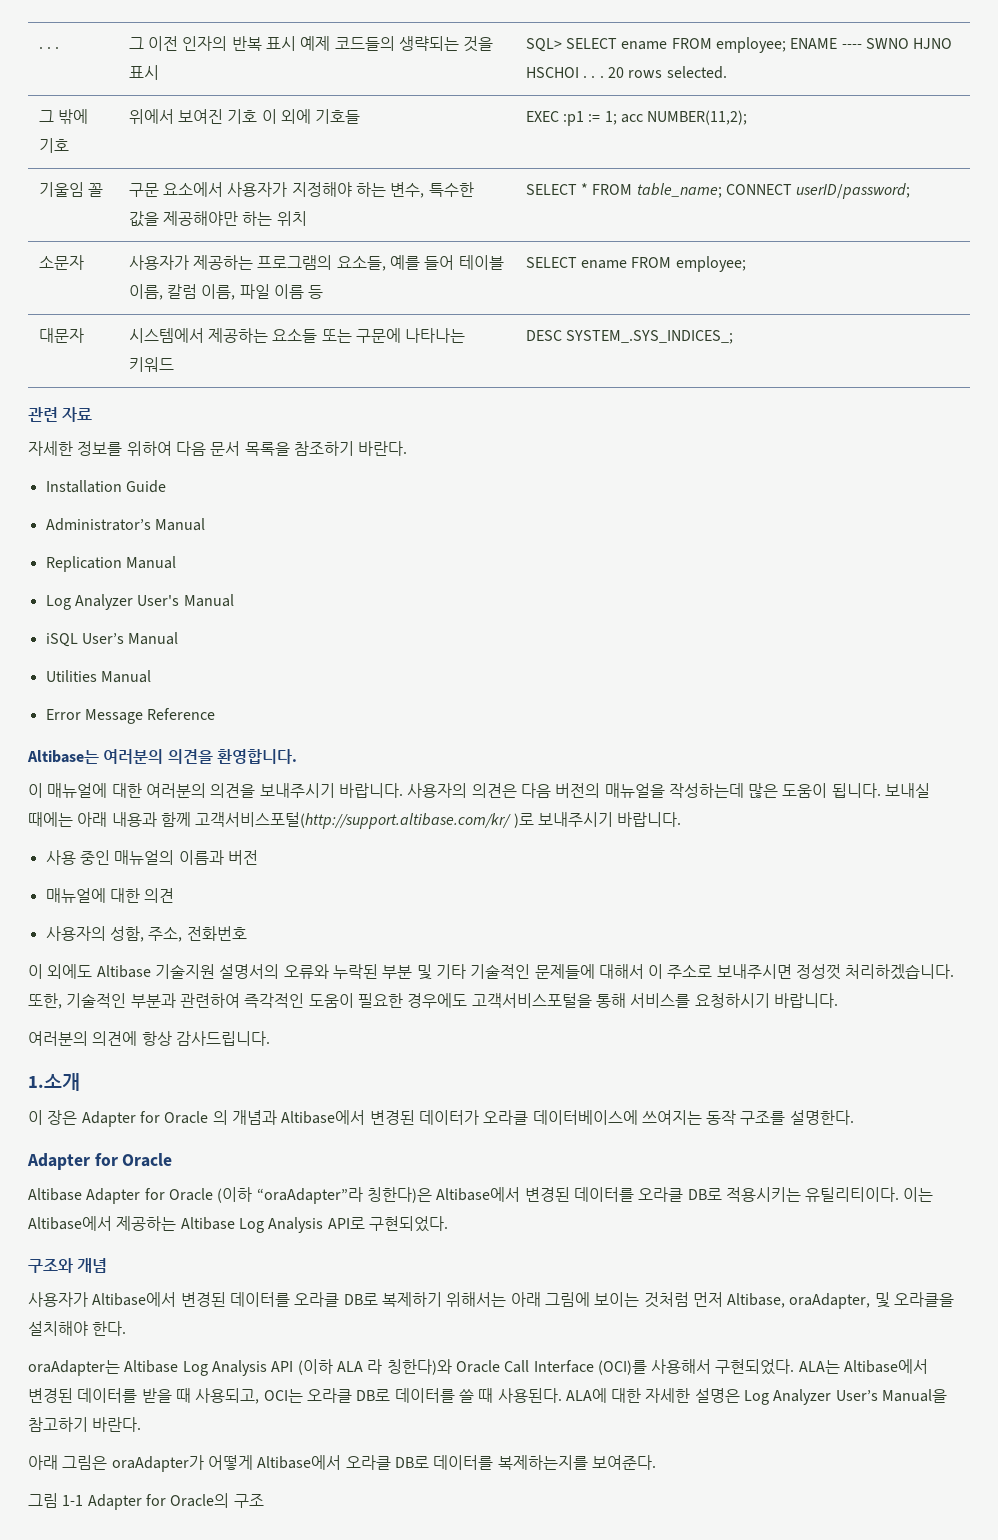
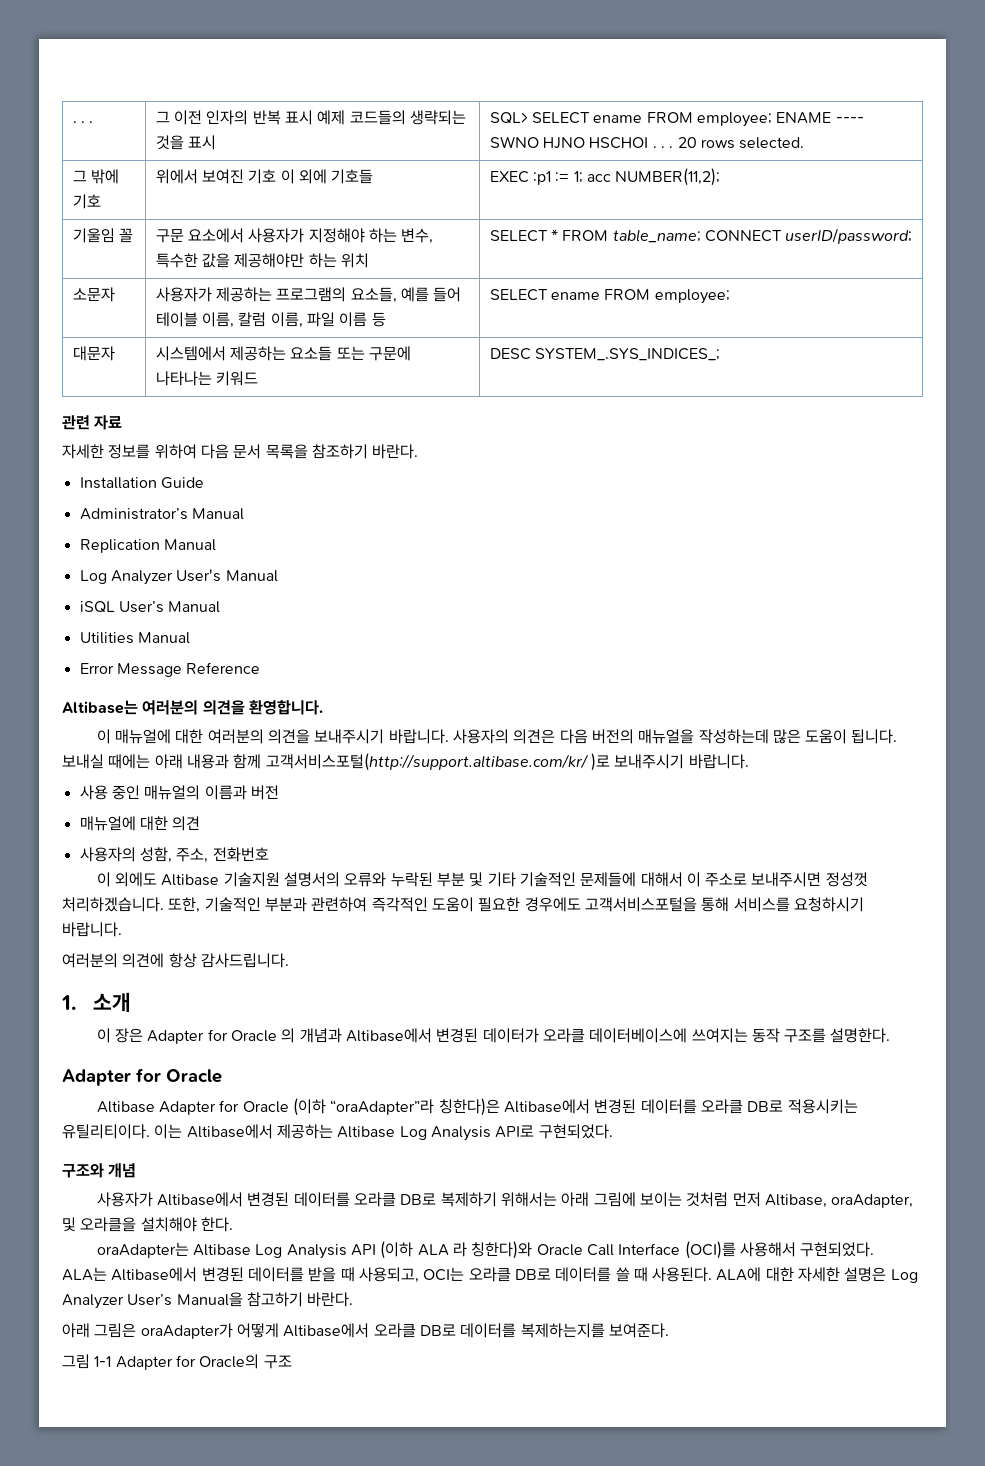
[28,1073,80,1091] 1.소개 -> [61,992,131,1012] 1. 소개

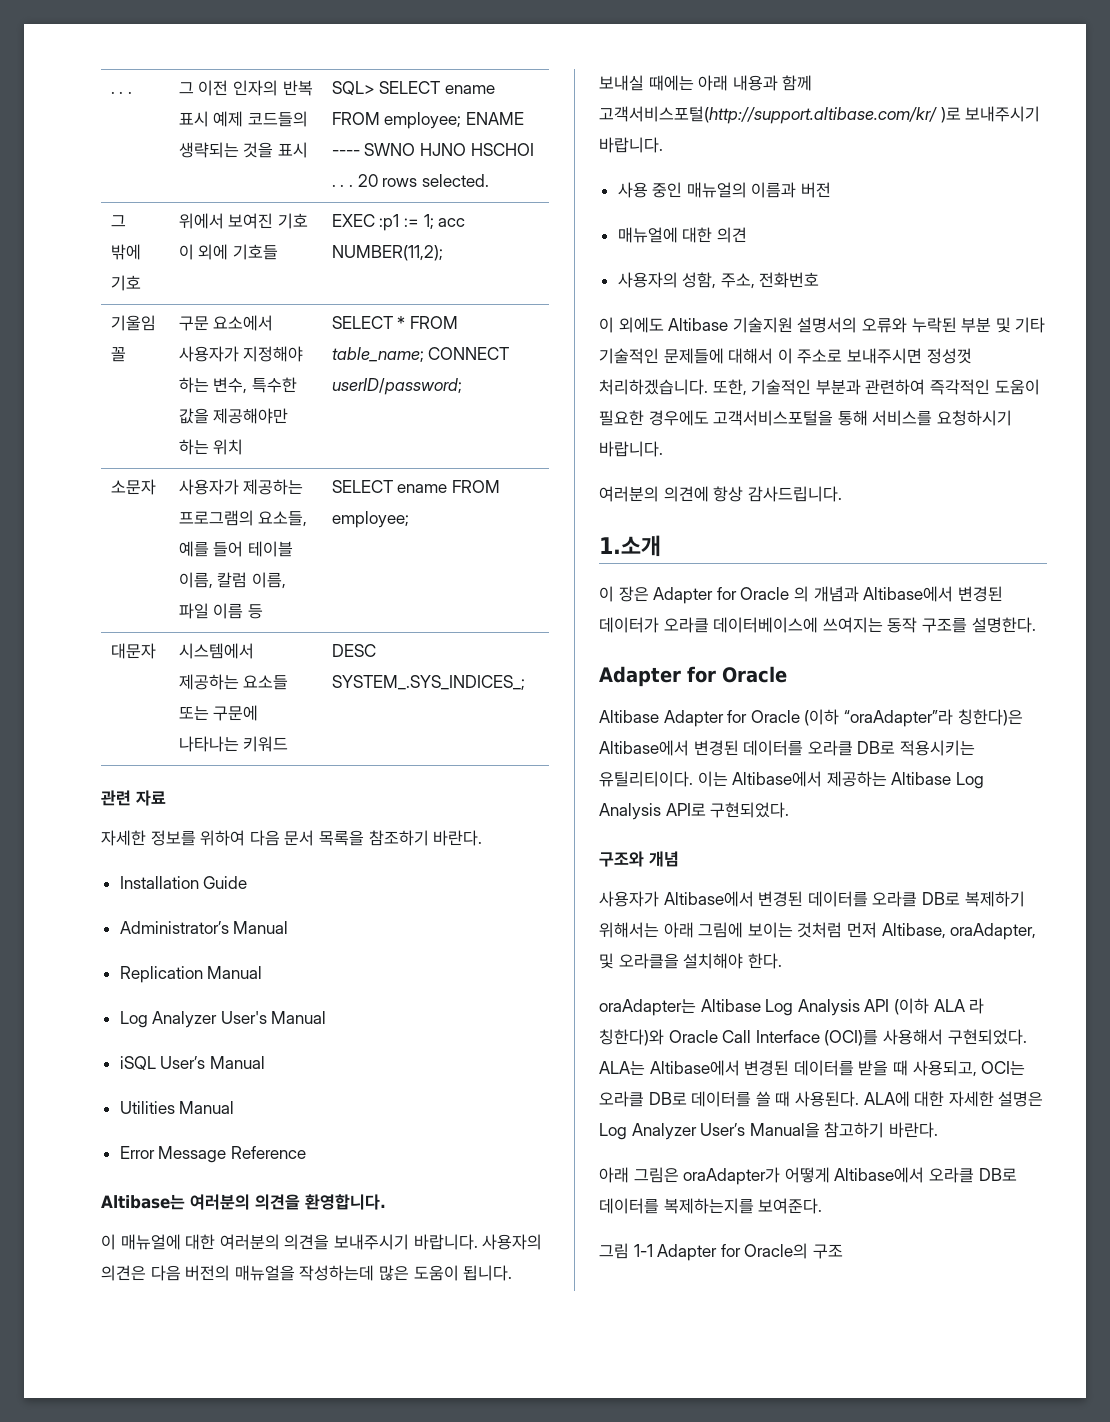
[61,992,131,1012] 1. 소개 -> [599,535,661,557] 1.소개

